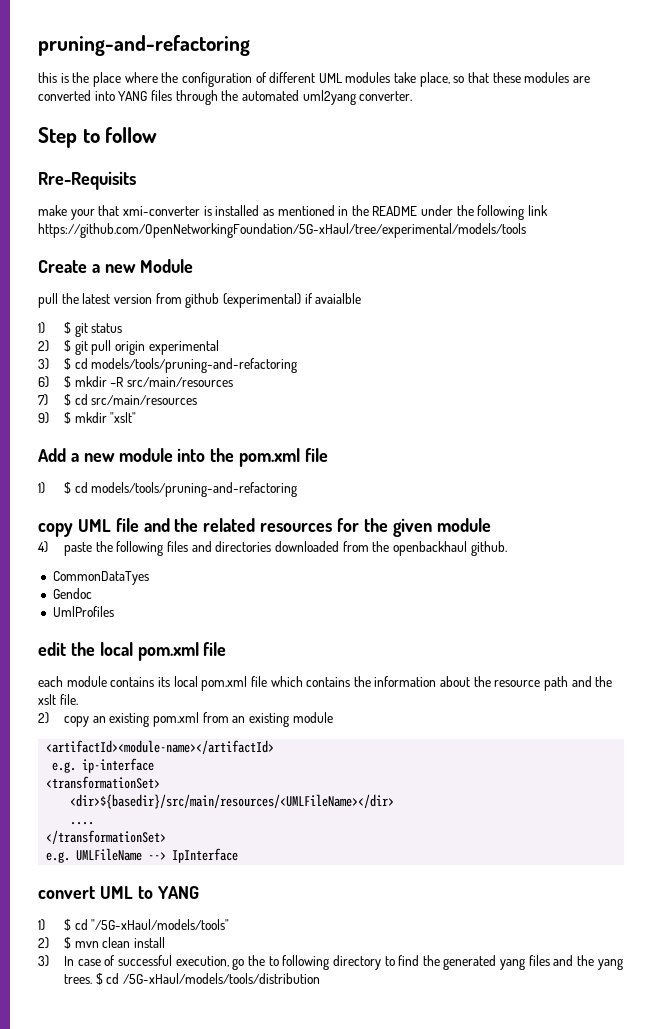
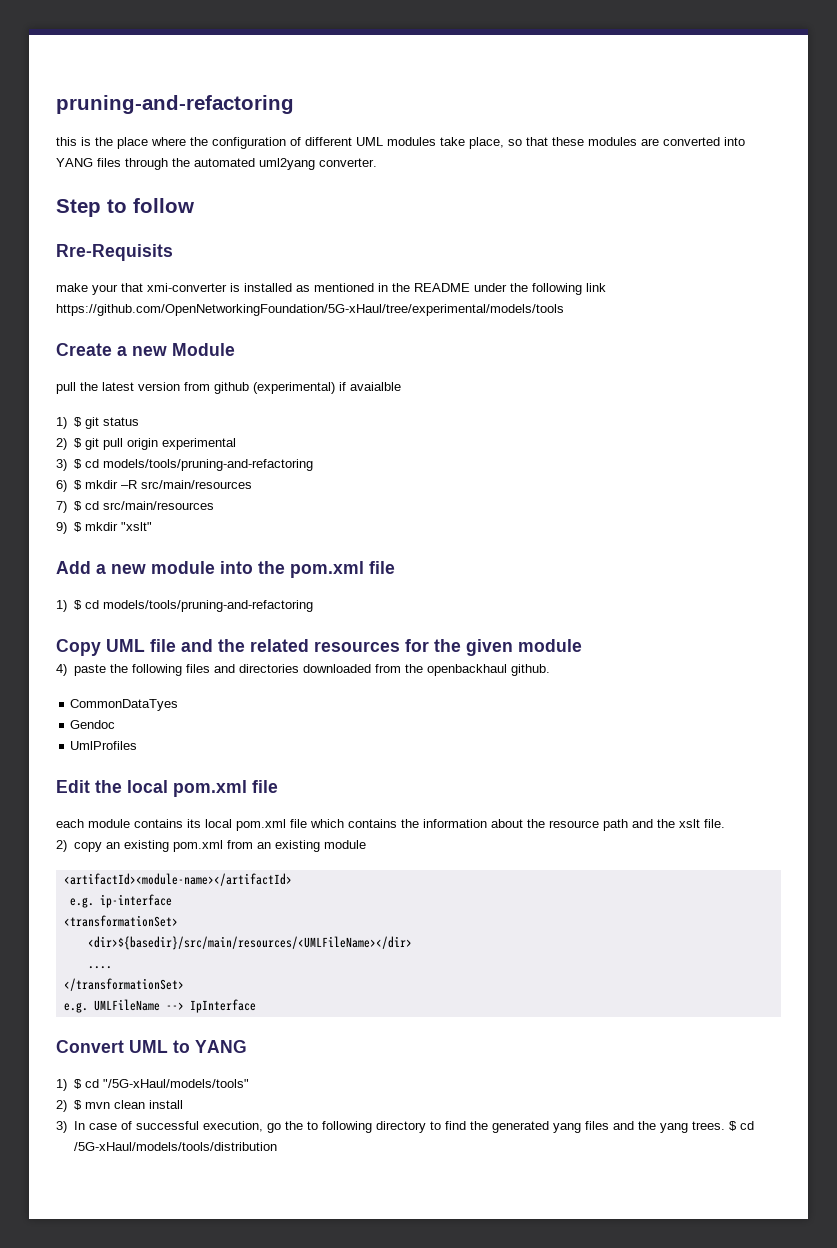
[38,523,73,537] copy -> [56,639,101,656] Copy
[38,642,66,656] edit -> [56,780,90,793] Edit
[38,886,95,899] convert -> [56,1040,124,1053] Convert

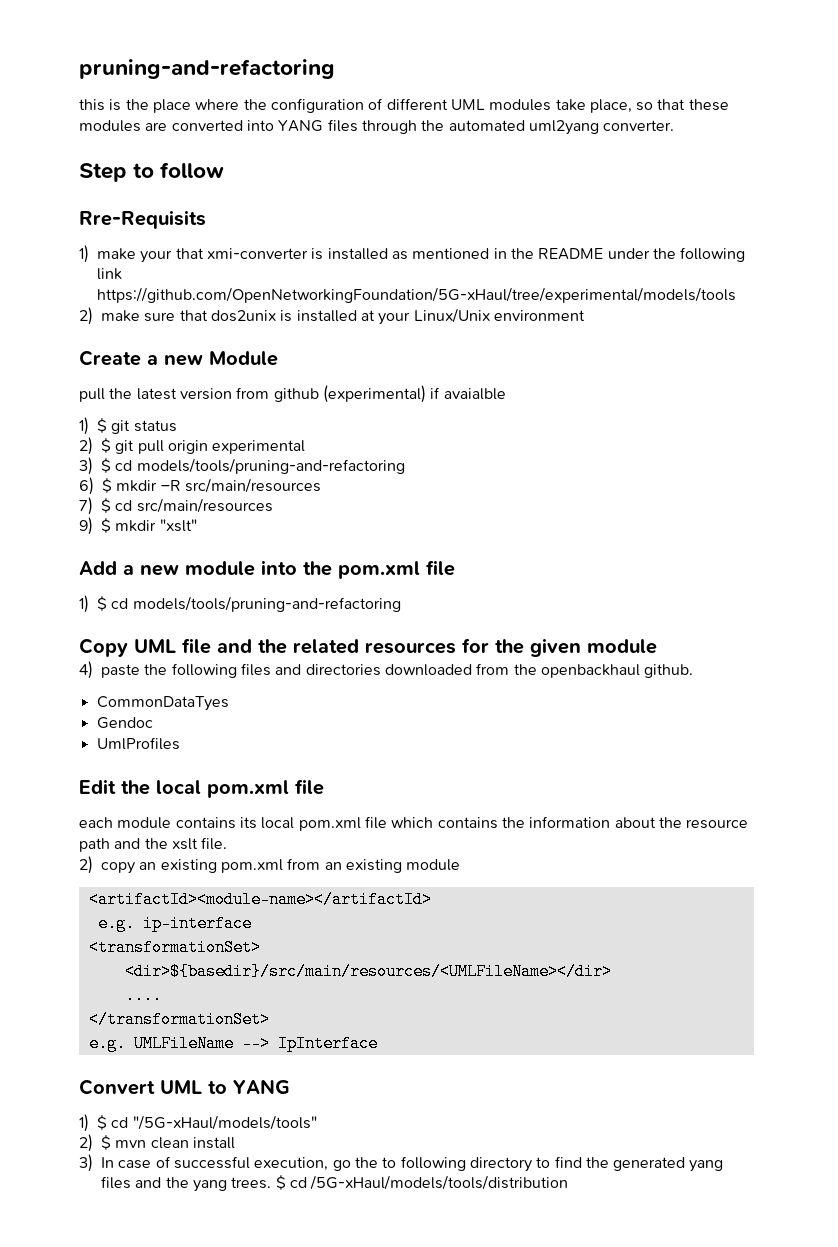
(173, 252) none -> [79,245,89,263] 1)
(564, 310) none -> [79,307,585,325] // 2) make sure that dos2unix is installed at your Linux/Unix environment

